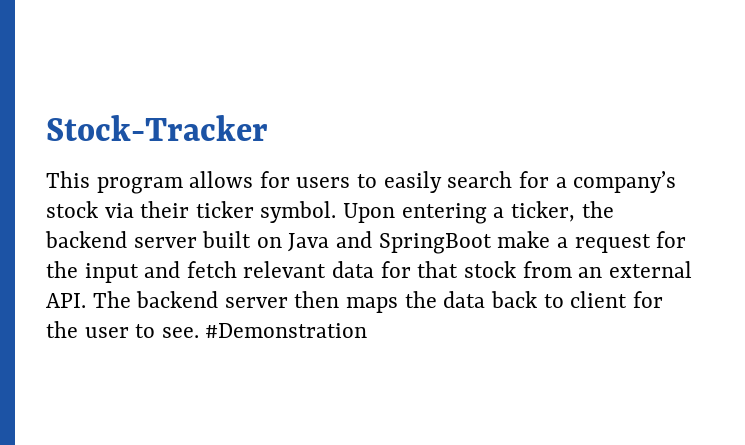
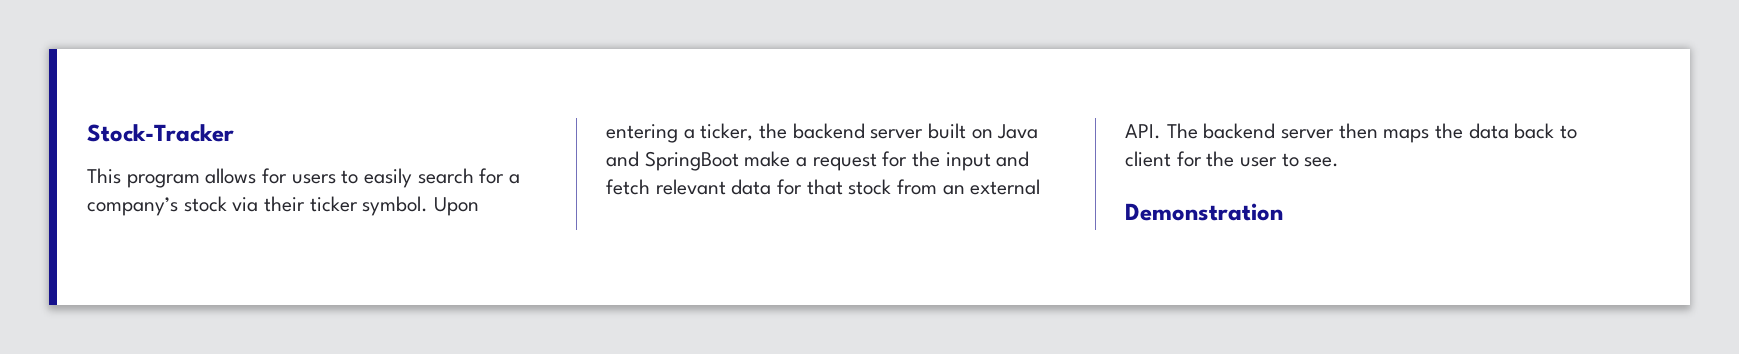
[205,323,368,338] #Demonstration -> [1125,203,1283,221] // Demonstration

